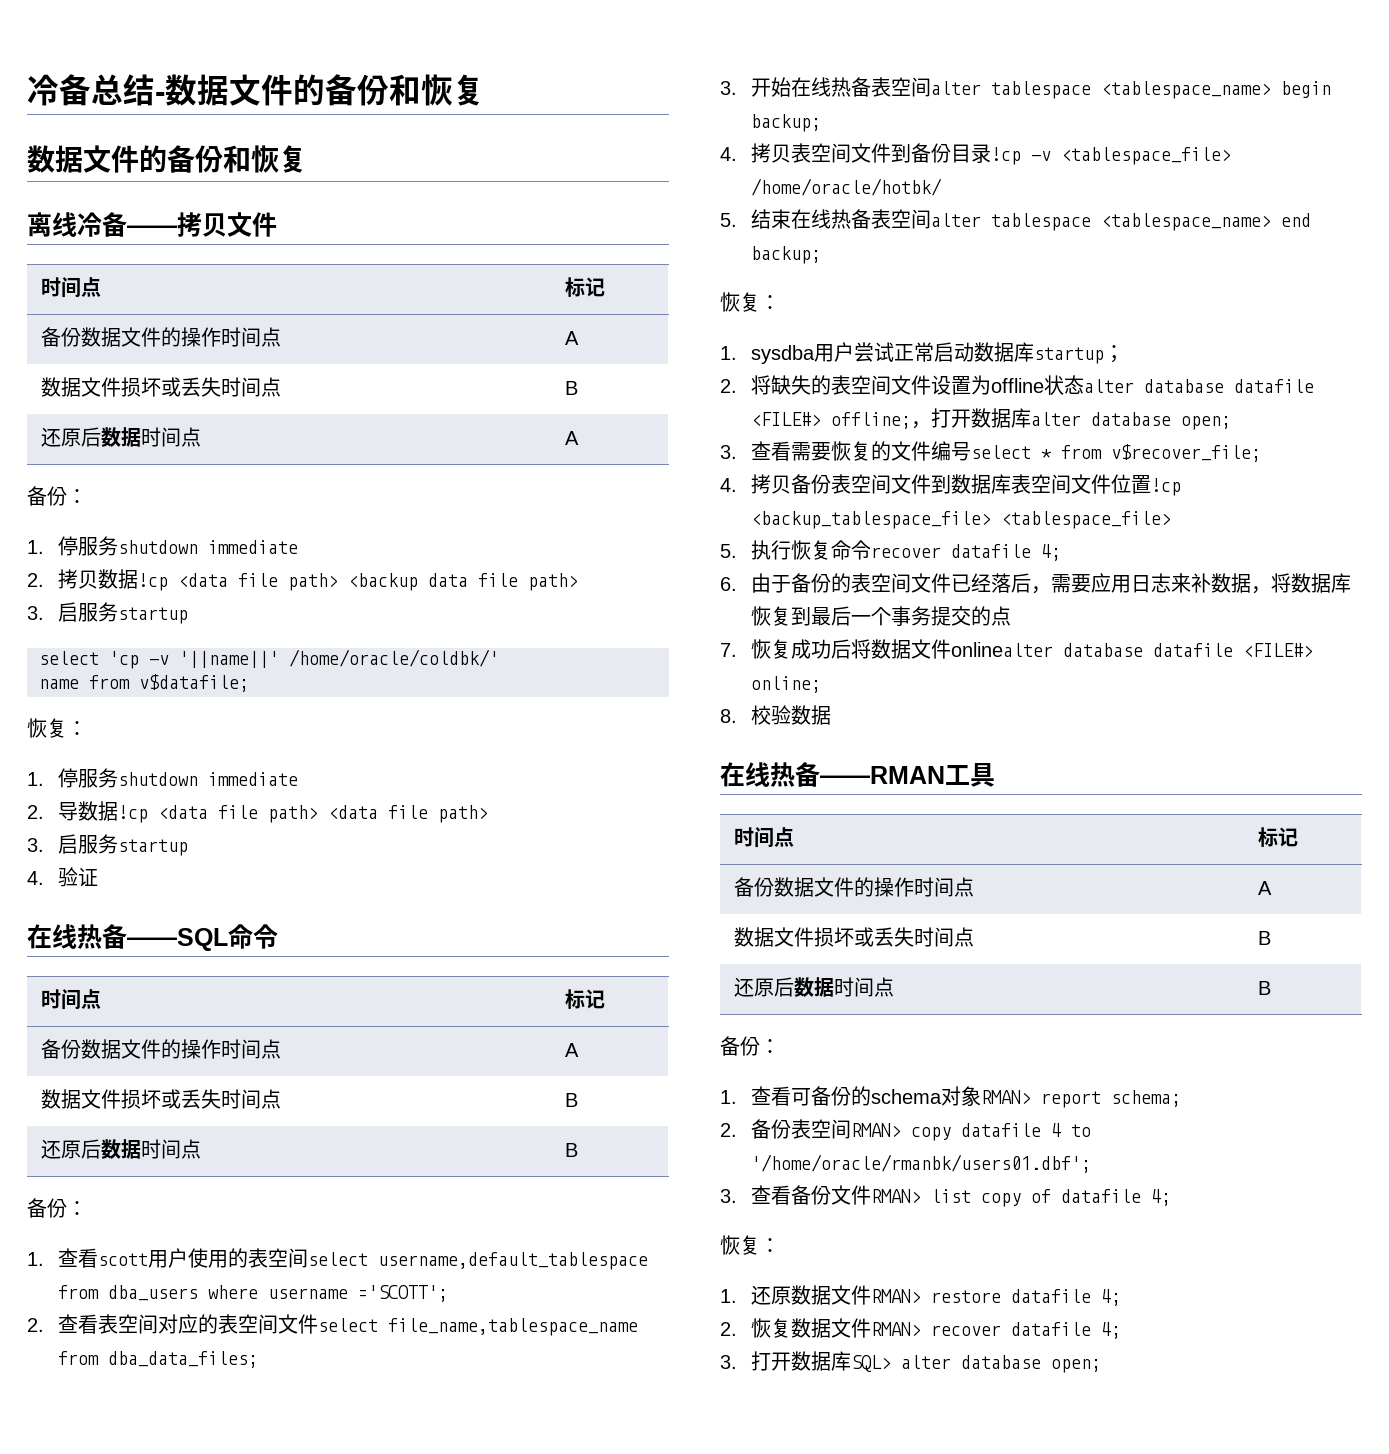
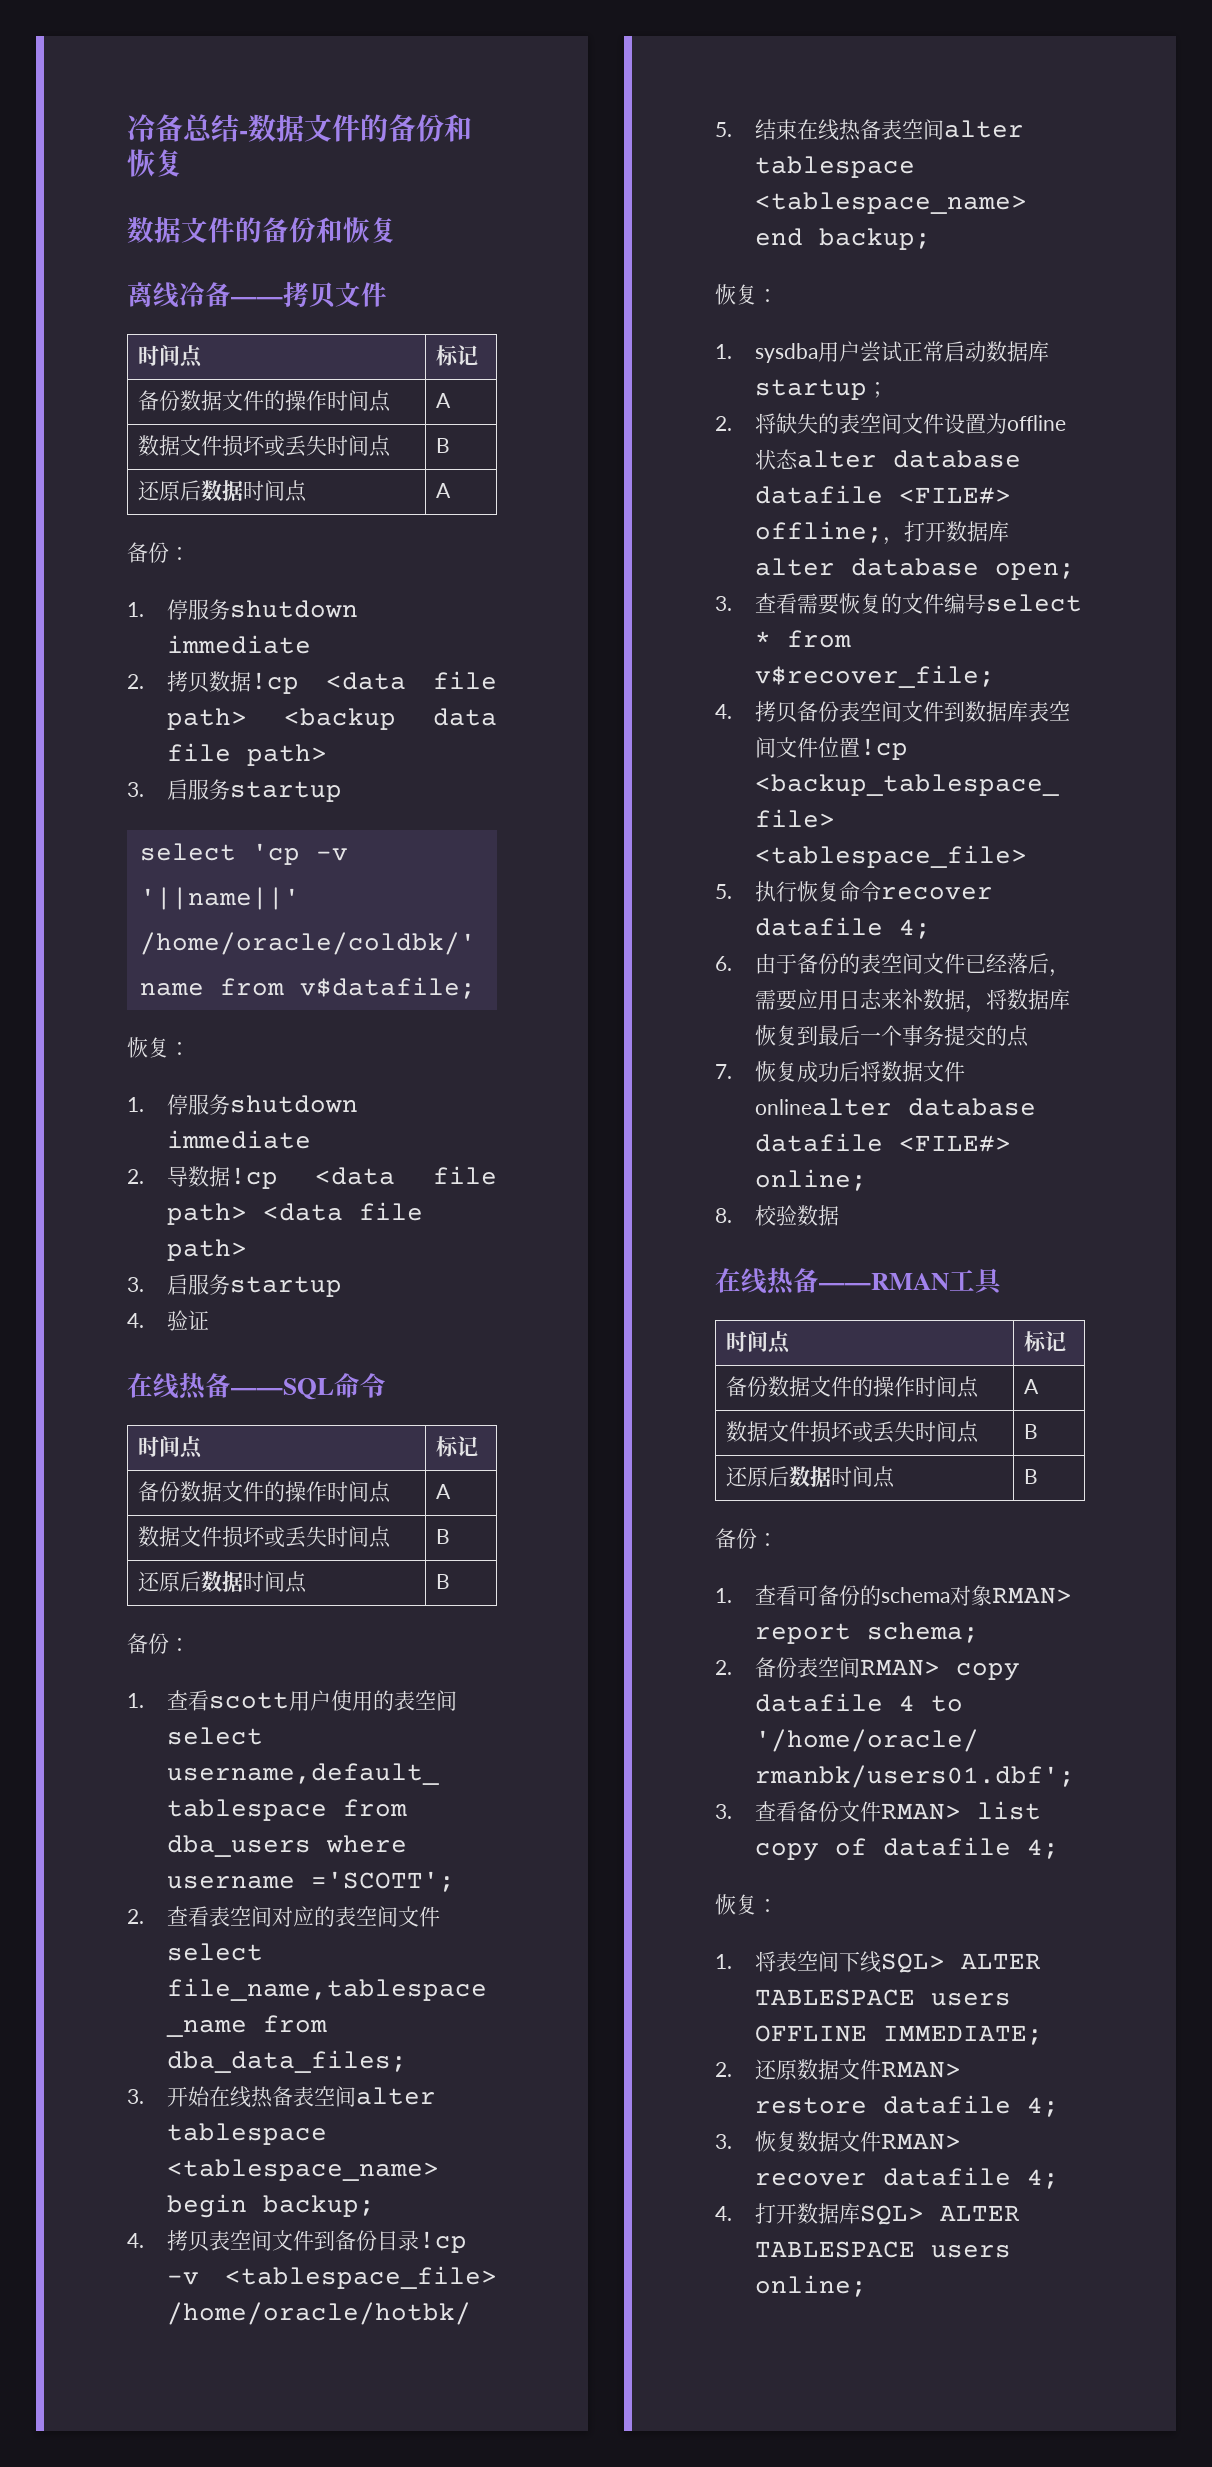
(737, 1296) none -> [754,1951,1041,1973] [754,1989,1011,2006] [754,2025,1043,2045] [715,2062,732,2077] 将表空间下线SQL> ALTER TABLESPACE users OFFLINE IMMEDIATE; // 2.
[720,1322,737,1336] 2. -> [715,2134,732,2149] 3.
[720,1355,737,1369] 3. -> [715,2206,732,2221] 4.
[900,1355,1101,1373] alter database open; -> [939,2205,1020,2221] [754,2241,1011,2258] [754,2275,867,2297] ALTER TABLESPACE users online;

